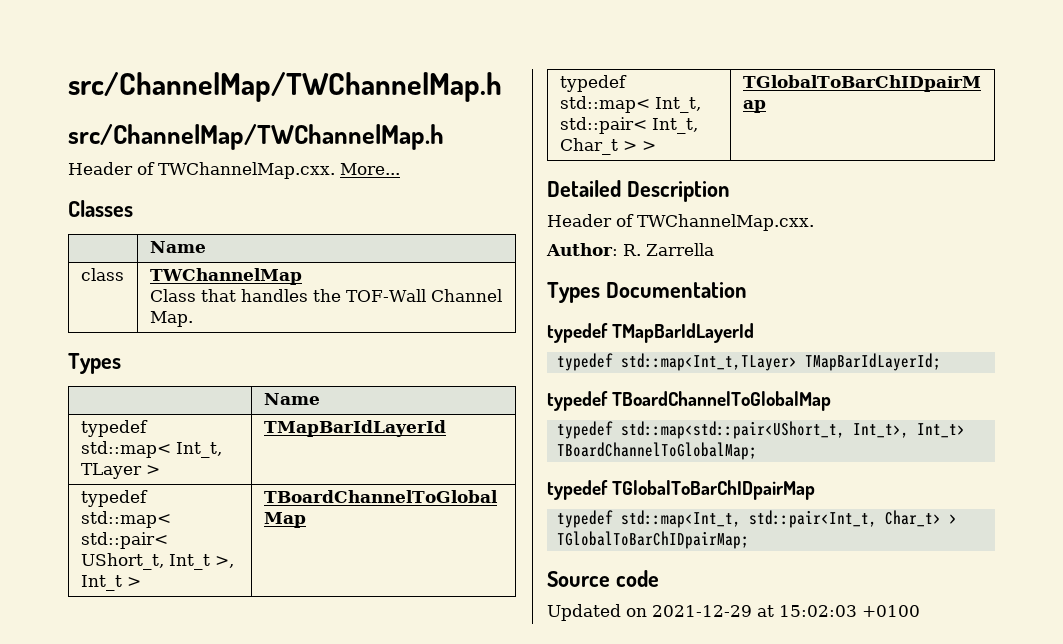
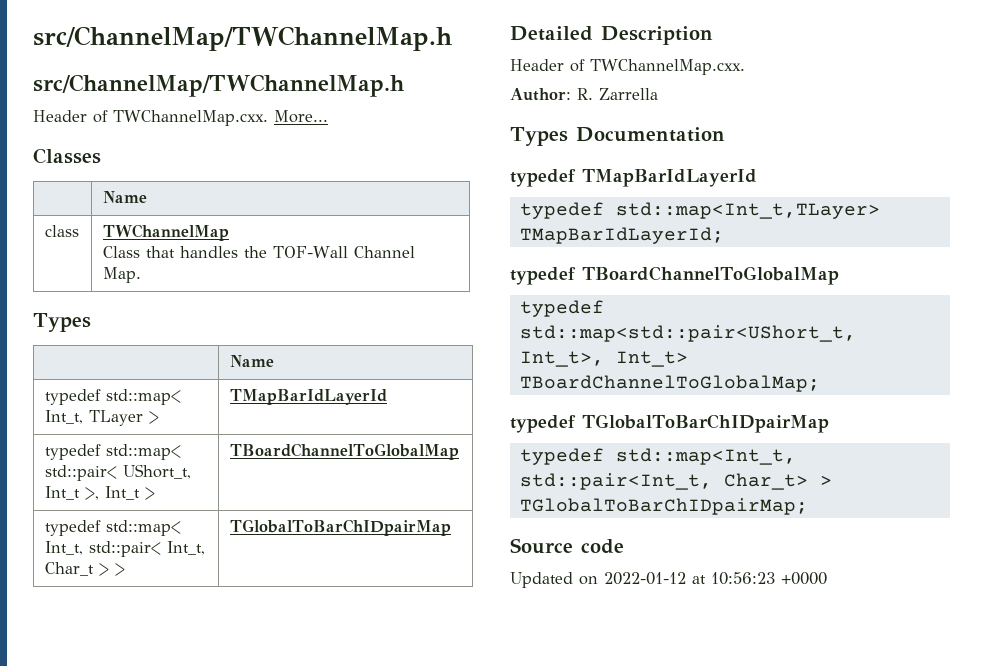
[652,605,920,617] 2021-12-29 at 15:02:03 +0100 -> [604,572,827,585] 2022-01-12 at 10:56:23 +0000

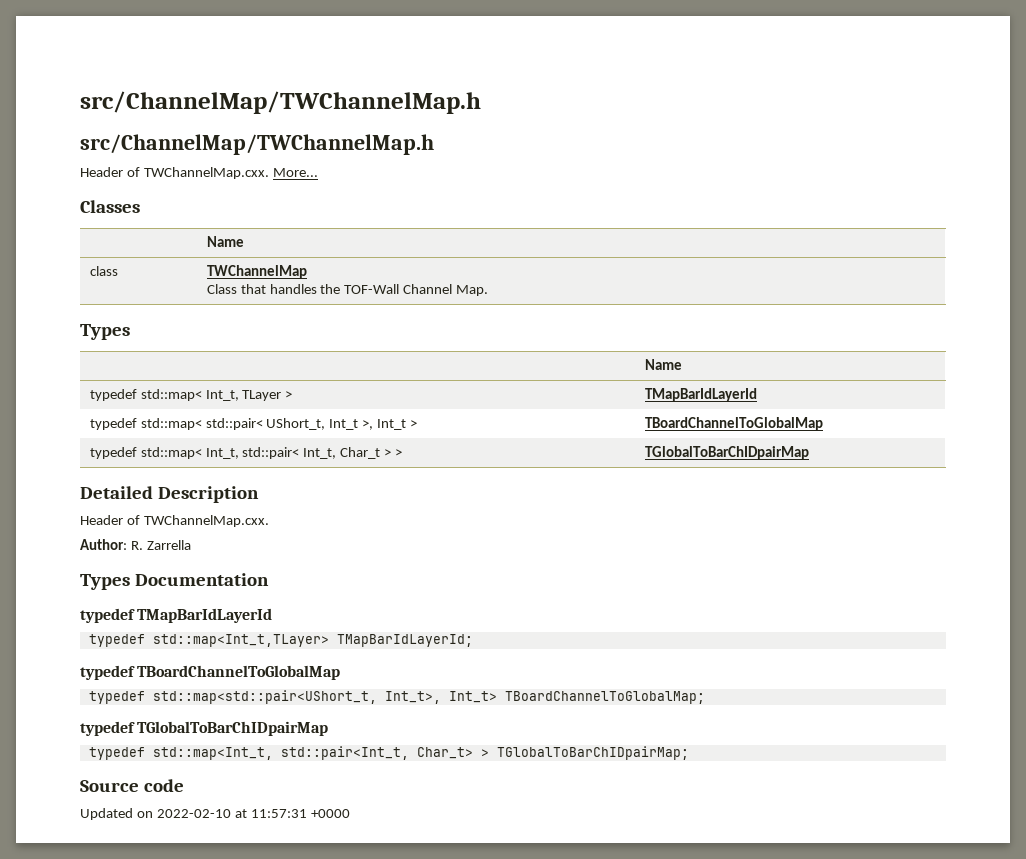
[604,572,775,585] 2022-01-12 at 10:56:23 -> [156,809,307,818] 2022-02-10 at 11:57:31

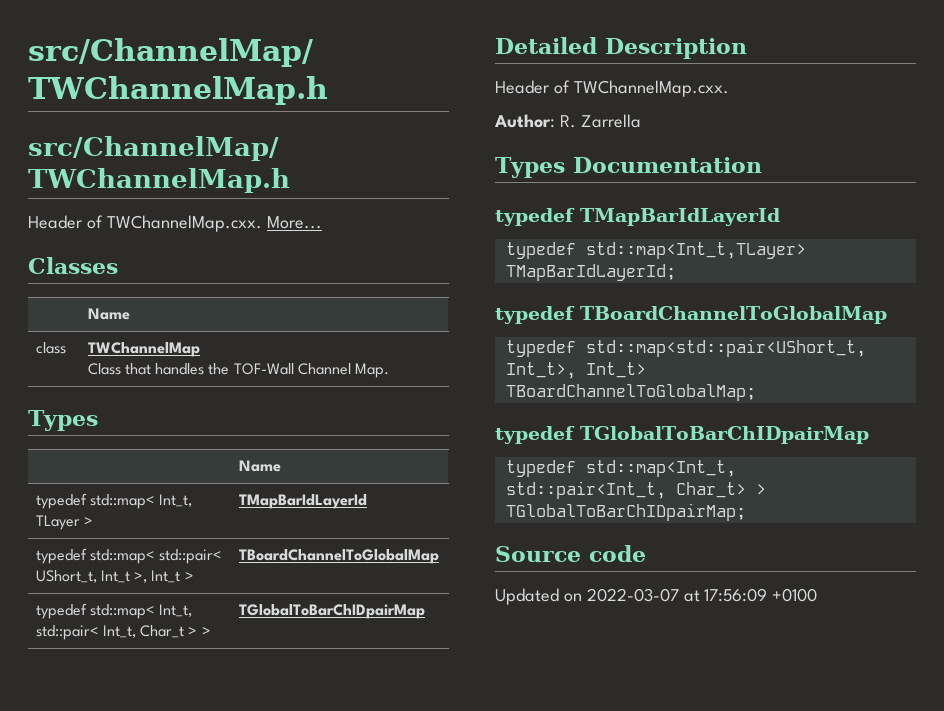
[156,809,350,818] 2022-02-10 at 11:57:31 +0000 -> [586,588,818,602] 2022-03-07 at 17:56:09 +0100

